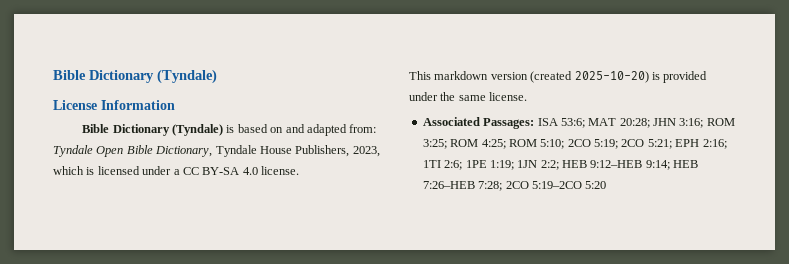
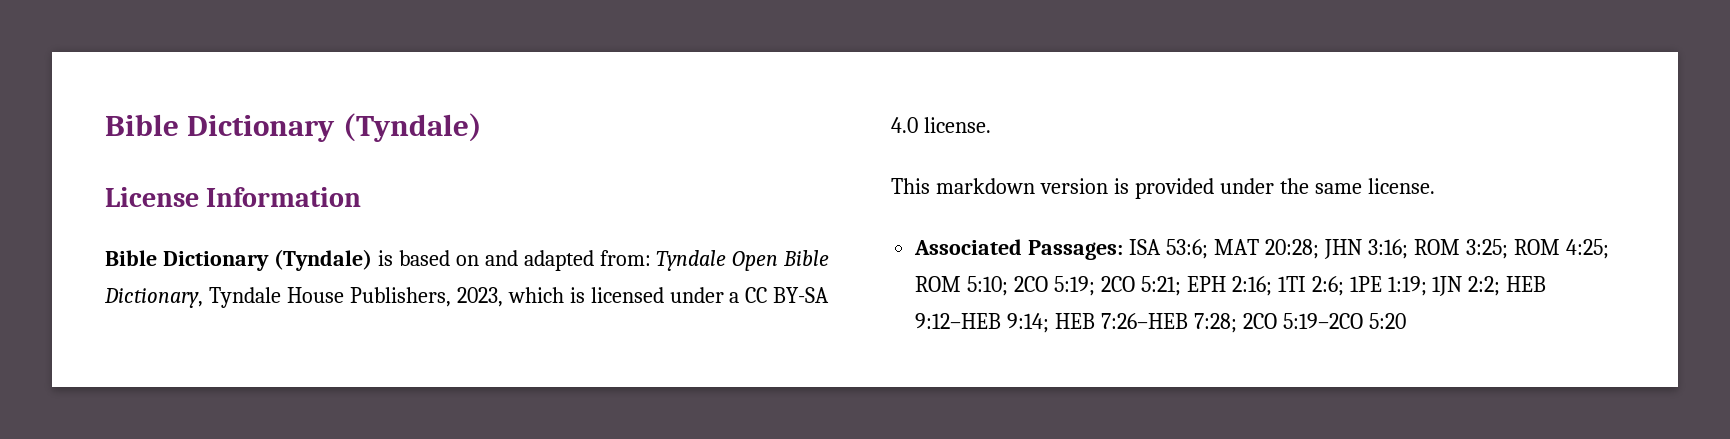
[530,71,649,83] (created 2025-10-20) -> (1108, 186) none

